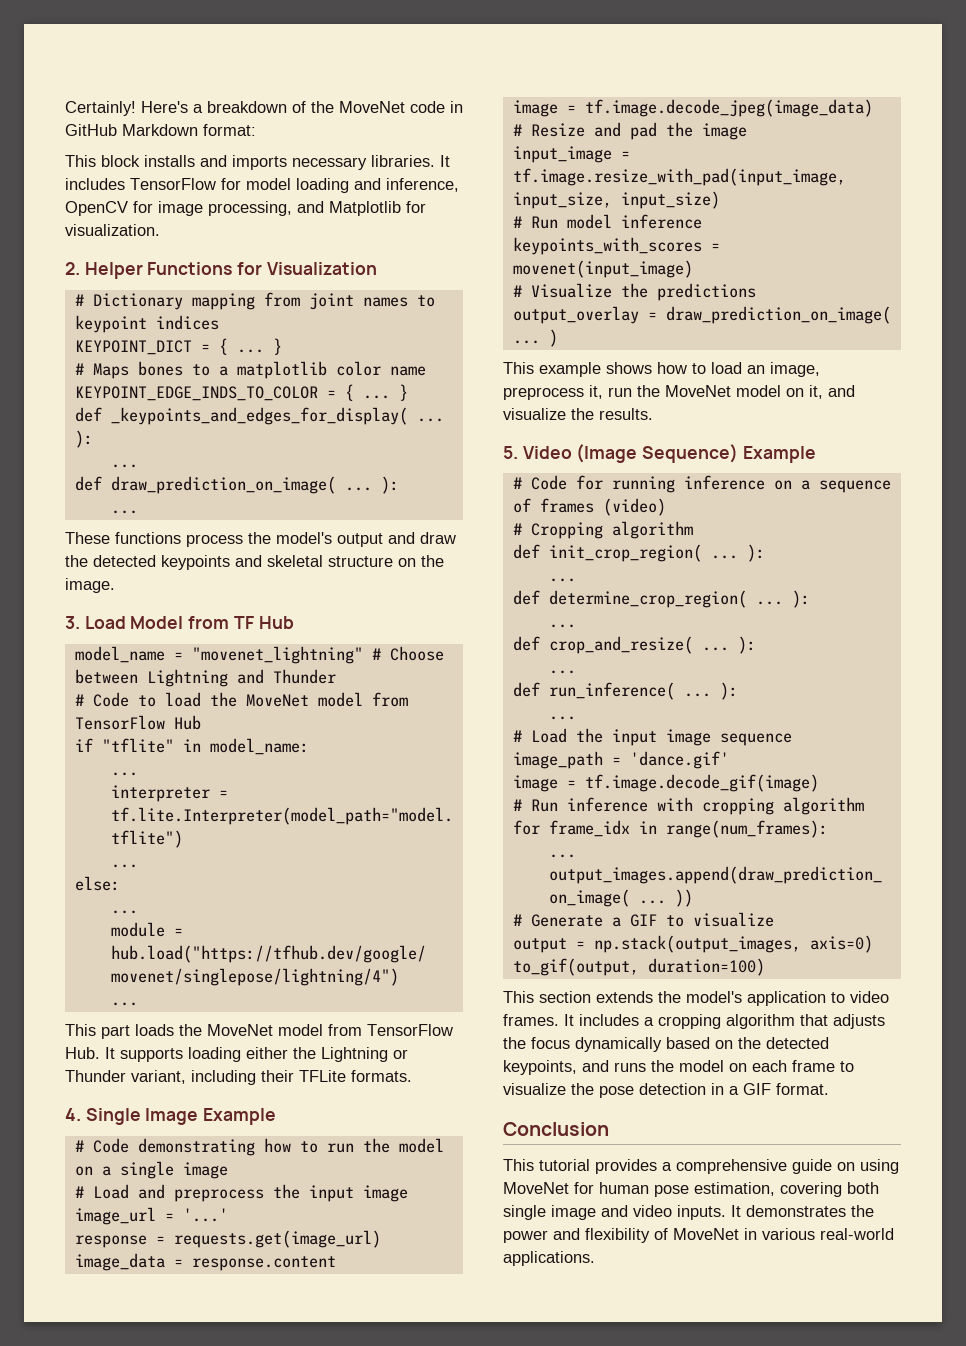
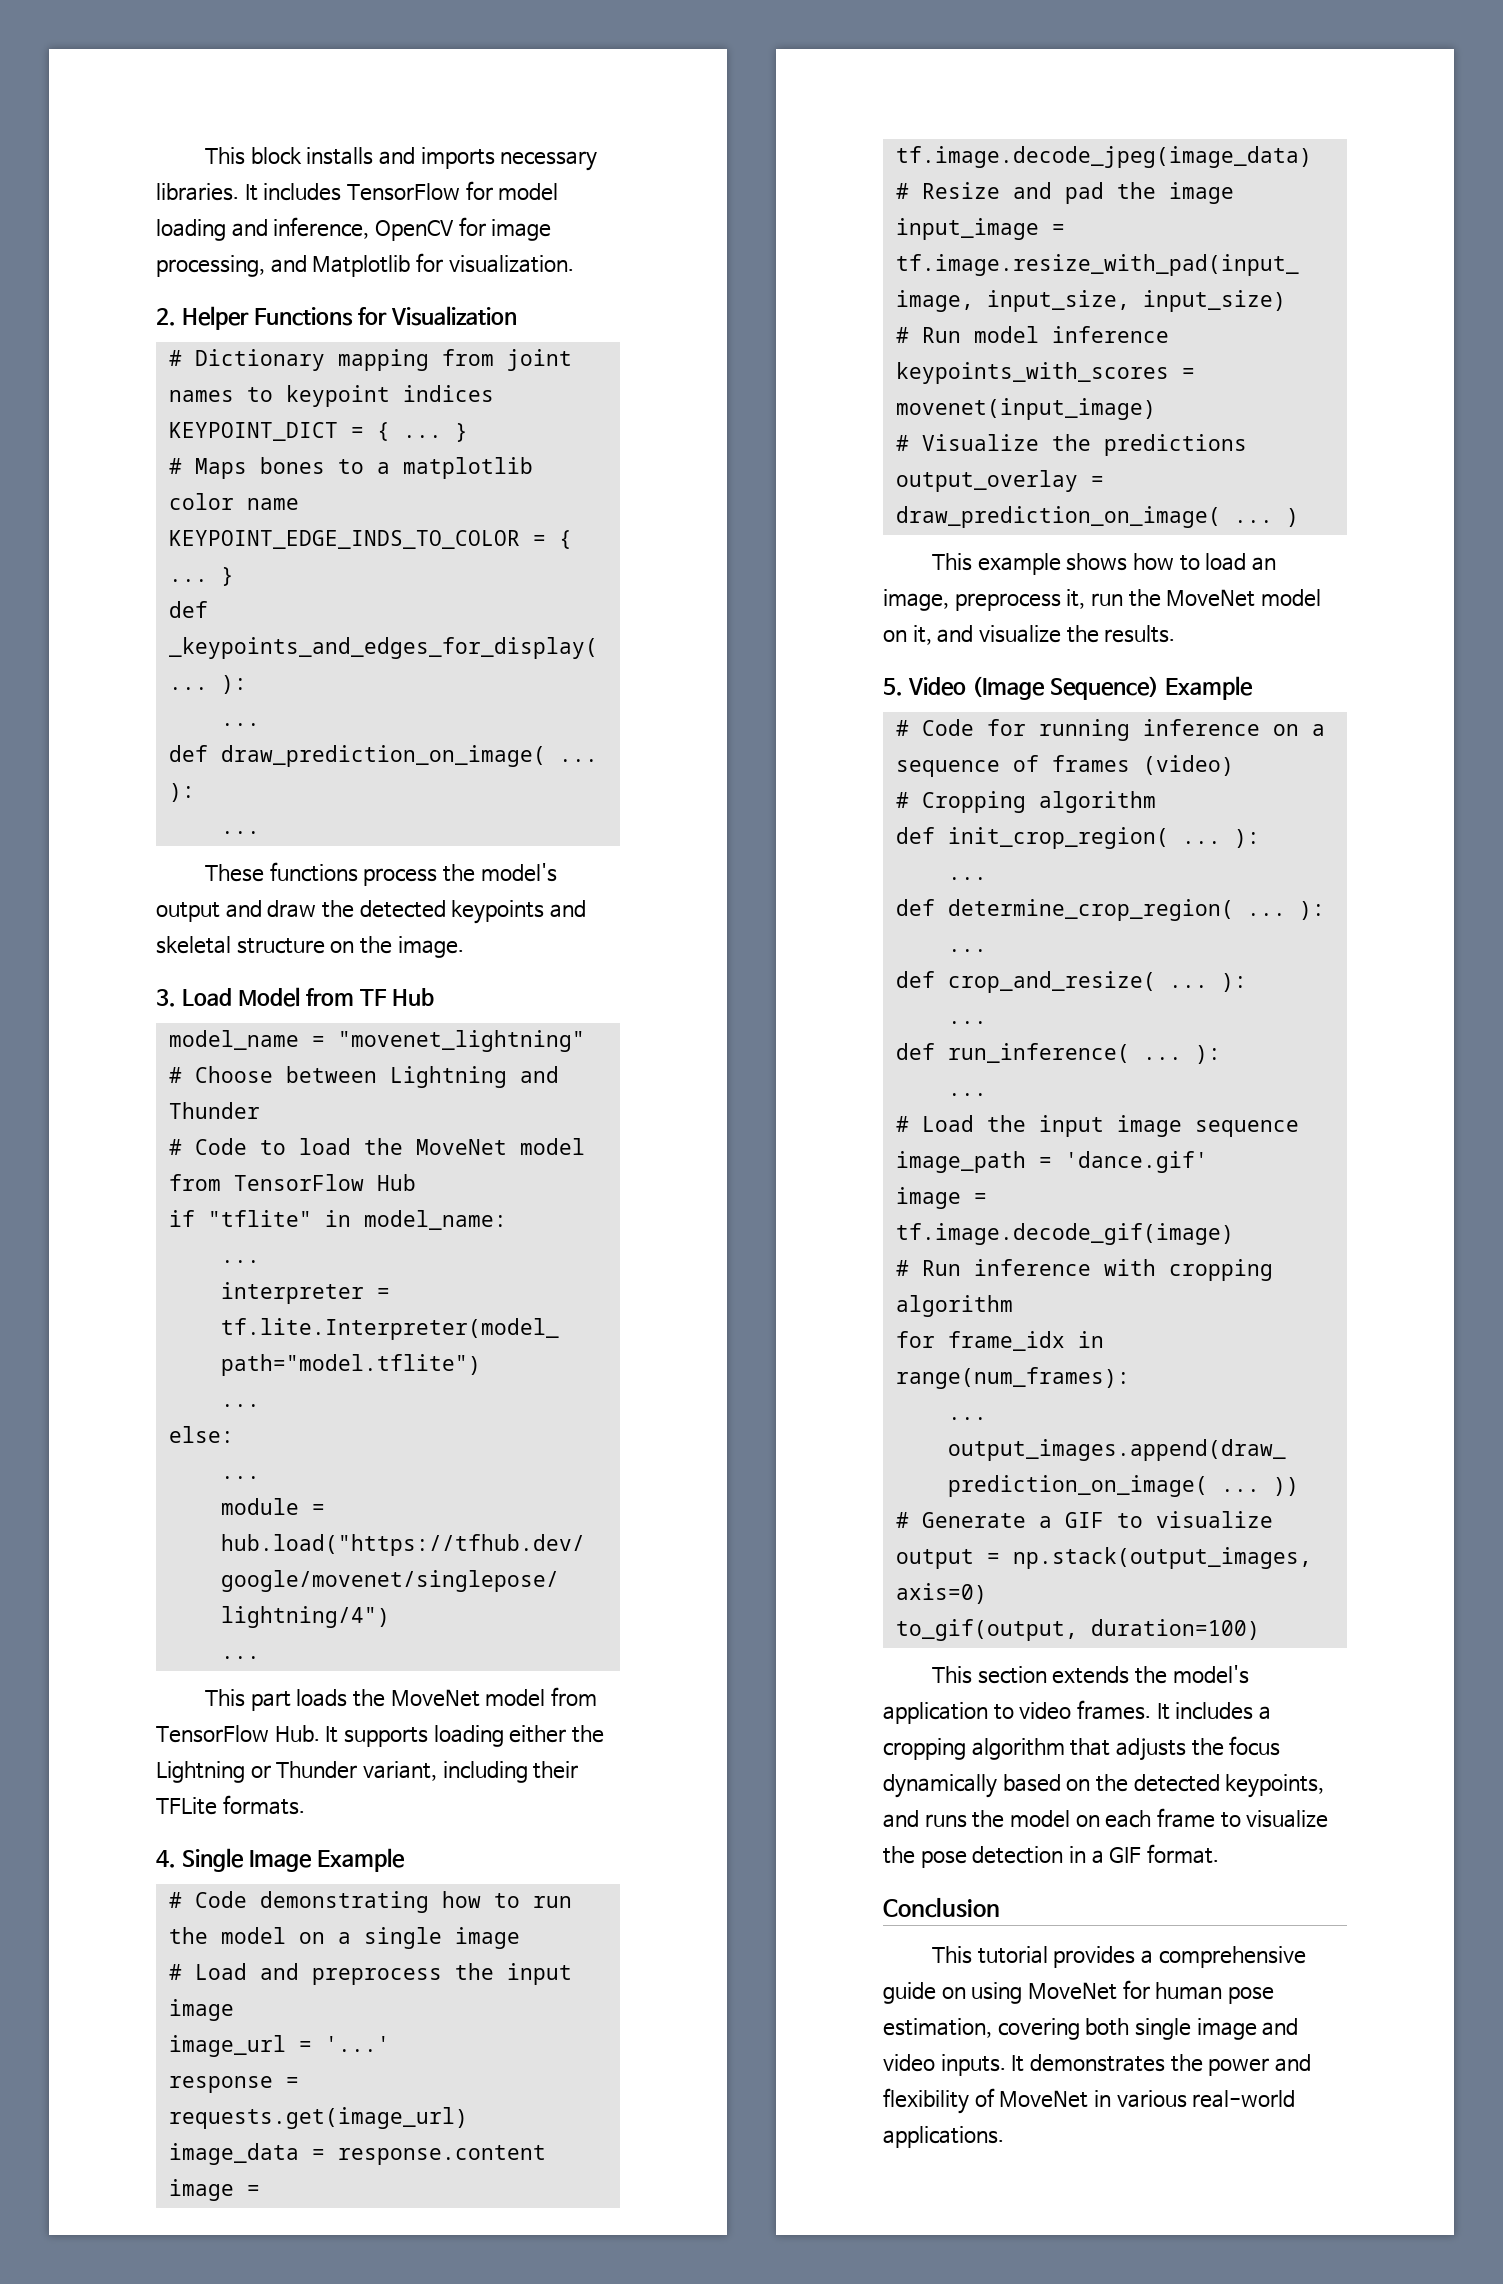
[65,101,463,116] [65,124,256,136] Certainly! Here's a breakdown of the MoveNet code in GitHub Markdown format: // -> (205, 156) none

